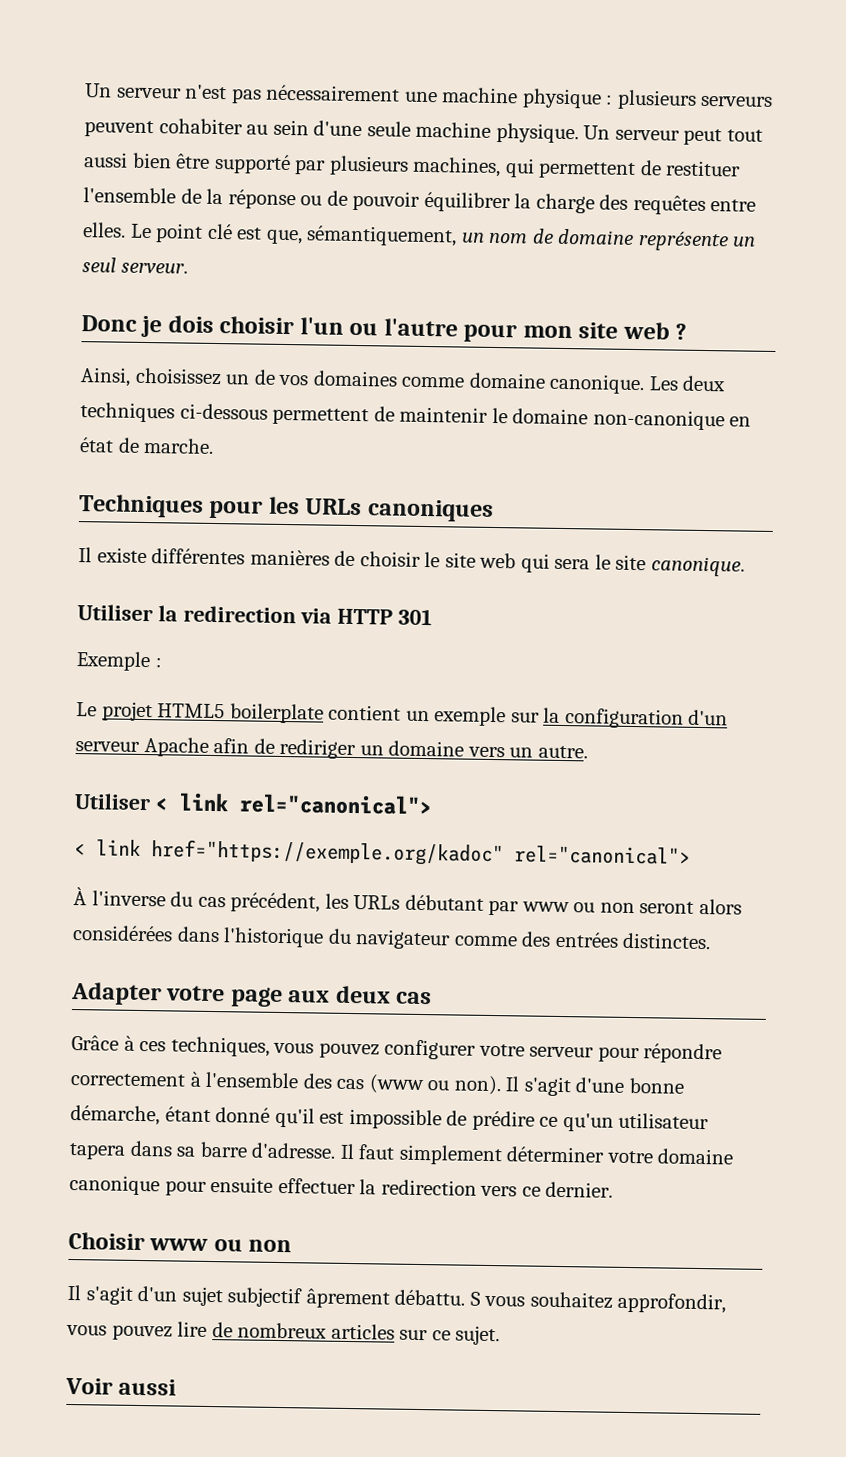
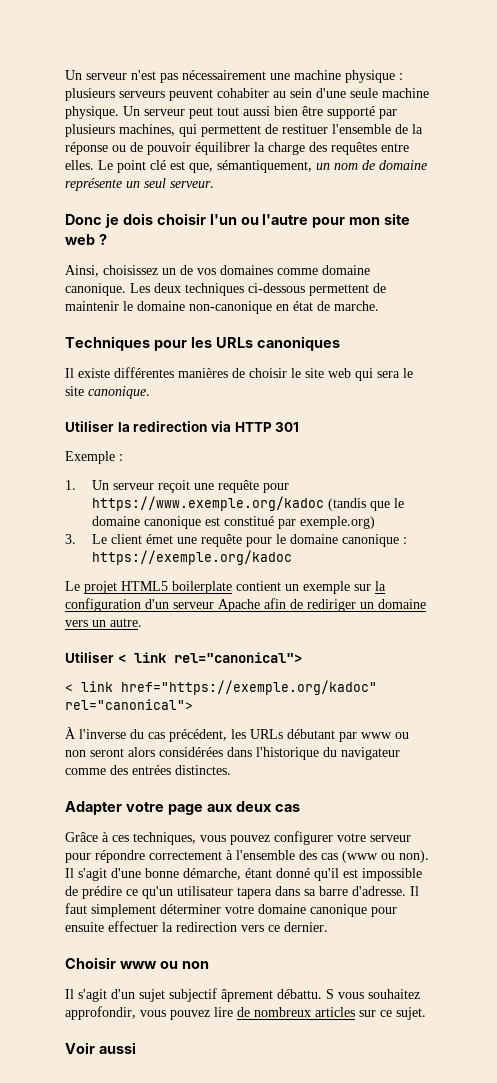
(162, 662) none -> [65,480,289,493] [91,496,404,511] [91,516,375,529] [65,534,407,547] [91,550,292,565] // 1. Un serveur reçoit une requête pour https://www.exemple.org/kadoc (tandis que le domaine canonique est constitué par exemple.org) // 3. Le client émet une requête pour le domaine canonique : https://exemple.org/kadoc

